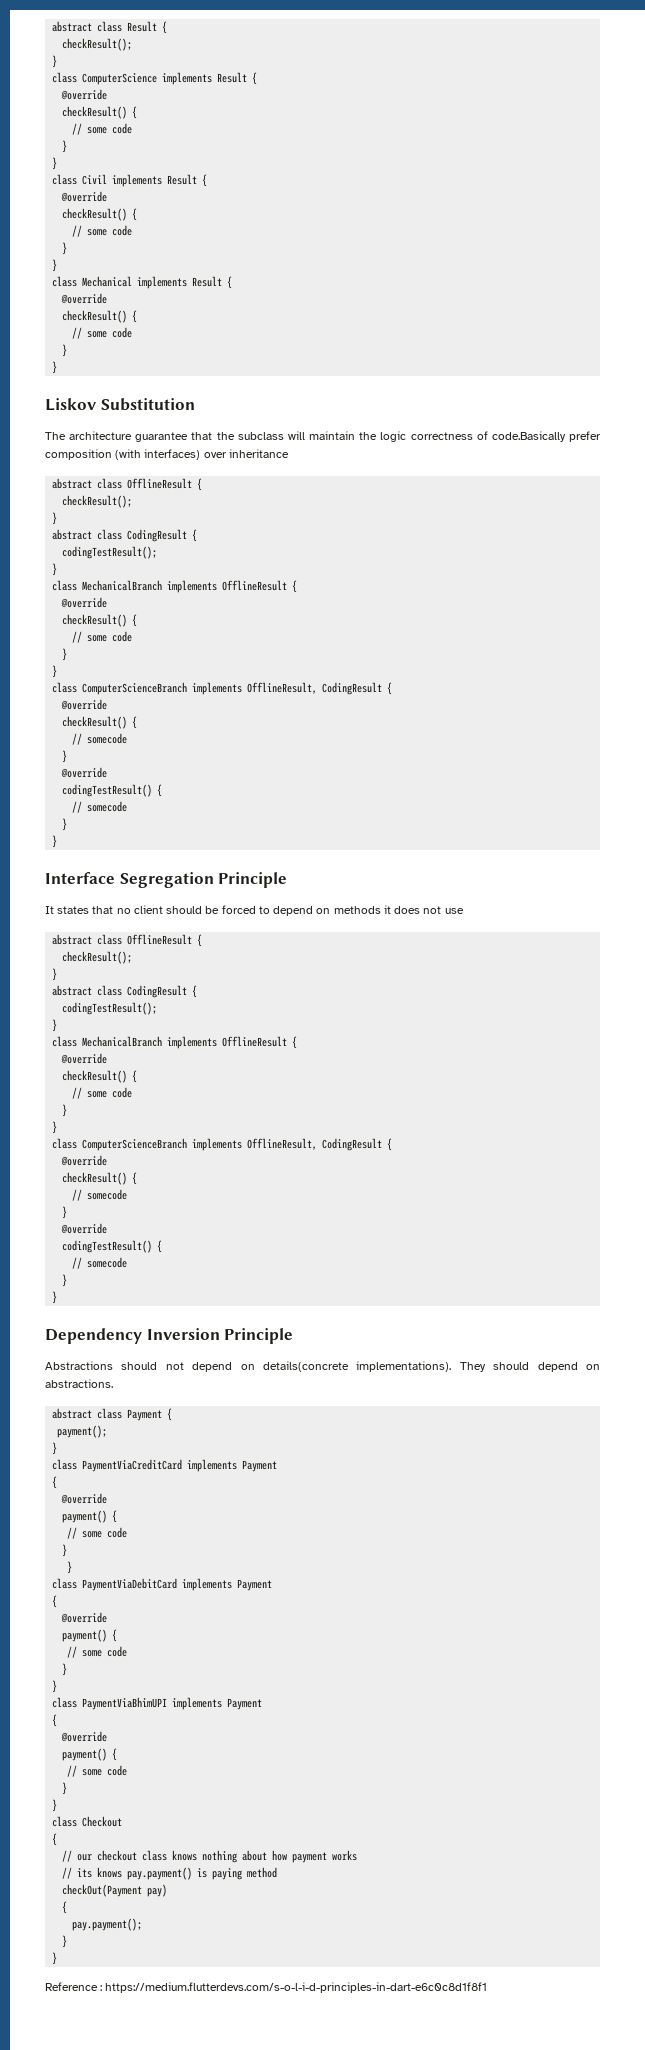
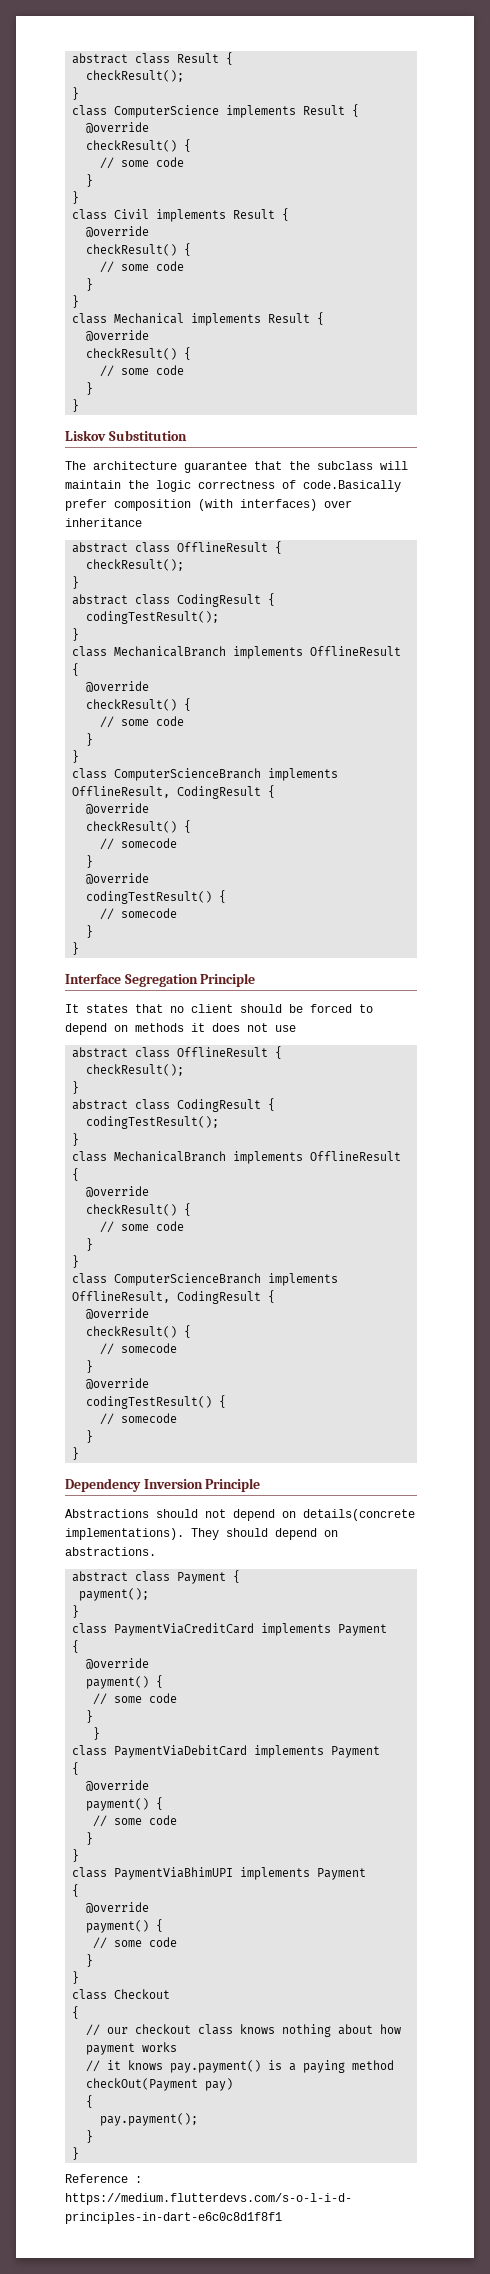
[77,1868,93,1878] its -> [107,2060,122,2070] it
(208, 1873) none -> [289,2063,297,2071] a

